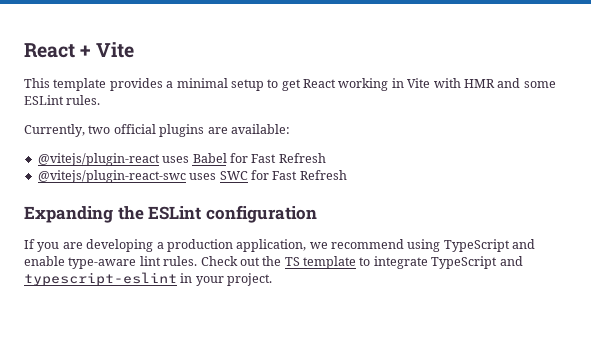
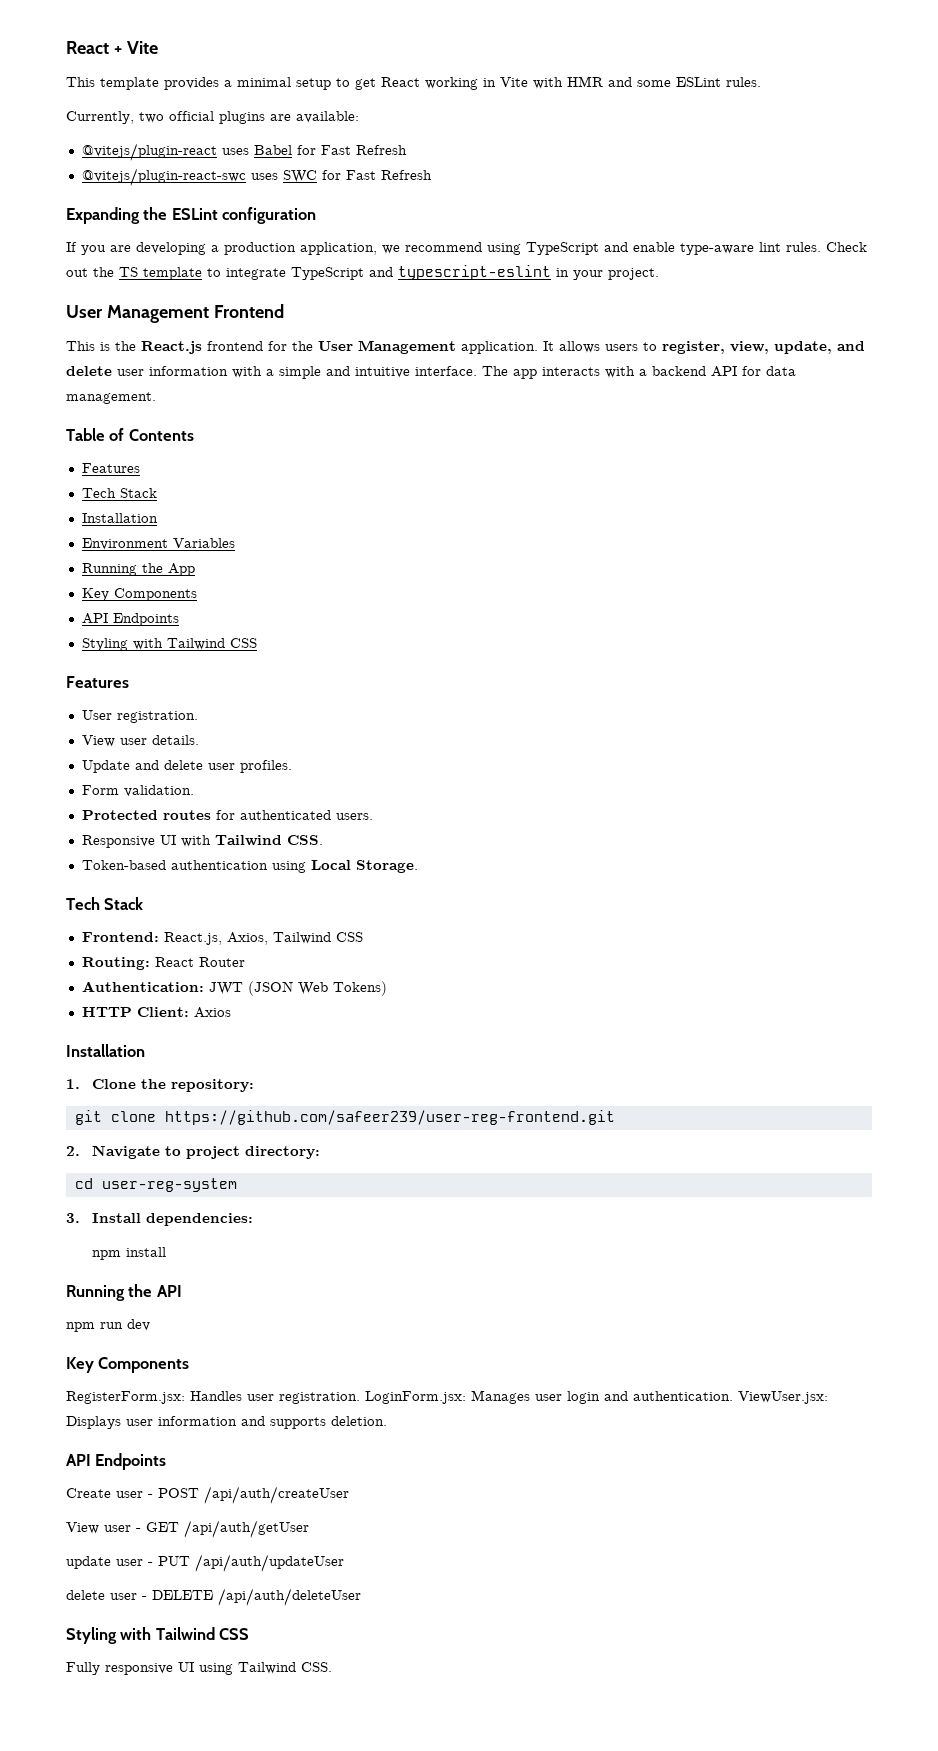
(273, 279) none -> [66,304,284,323] [66,340,865,354] [66,366,796,379] [66,392,156,404] [66,428,194,441] [81,463,140,473] [81,488,157,498] [81,513,158,523] [81,538,235,550] [81,563,195,576] [81,588,197,601] [81,613,179,626] [81,638,257,651] [66,676,129,688] [81,710,198,723] [81,735,199,747] [81,760,292,773] [81,785,194,797] [81,810,373,820] [81,835,323,848] [81,860,418,873] [66,897,144,910] [81,932,363,945] [81,957,245,970] [81,981,387,996] [81,1007,231,1018] [66,1044,145,1057] [66,1079,254,1092] [74,1110,615,1125] [66,1145,320,1159] [74,1178,237,1192] [66,1213,253,1226] [91,1247,166,1260] [66,1284,182,1301] [66,1319,150,1332] [66,1357,190,1373] [66,1390,828,1404] [66,1416,387,1429] [66,1453,167,1470] [66,1486,349,1504] [66,1520,309,1538] [66,1554,344,1572] [66,1588,361,1606] [66,1627,250,1644] [66,1662,332,1675] // User Management Frontend // This is the React.js frontend for the User Management application. It allows users to register, view, update, and delete user information with a simple and intuitive interface. The app interacts with a backend API for data management. // Table of Contents // Features // Tech Stack // Installation // Environment Variables // Running the App // Key Components // API Endpoints // Styling with Tailwind CSS // Features // User registration. // View user details. // Update and delete user profiles. // Form validation. // Protected routes for authenticated users. // Responsive UI with Tailwind CSS. // Token-based authentication using Local Storage. // Tech Stack // Frontend: React.js, Axios, Tailwind CSS // Routing: React Router // Authentication: JWT (JSON Web Tokens) // HTTP Client: Axios // Installation // 1. Clone the repository: // git clone https://github.com/safeer239/user-reg-frontend.git // 2. Navigate to project directory: // cd user-reg-system // 3. Install dependencies: // npm install // Running the API // npm run dev // Key Components // RegisterForm.jsx: Handles user registration. LoginForm.jsx: Manages user login and authentication. ViewUser.jsx: Displays user information and supports deletion. // API Endpoints // Create user - POST /api/auth/createUser // View user - GET /api/auth/getUser // update user - PUT /api/auth/updateUser // delete user - DELETE /api/auth/deleteUser // Styling with Tailwind CSS // Fully responsive UI using Tailwind CSS.

